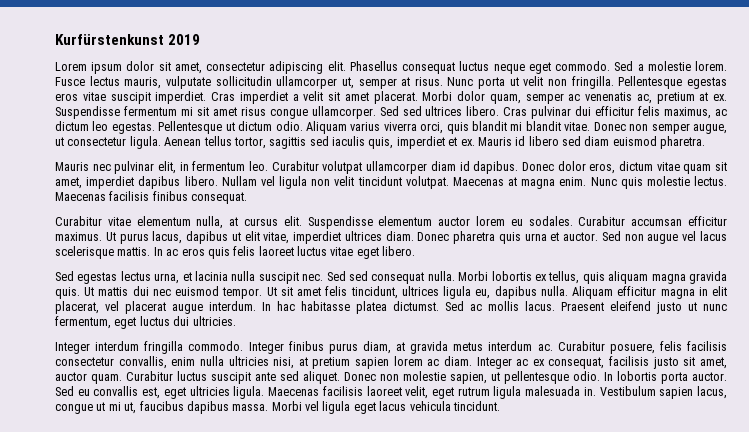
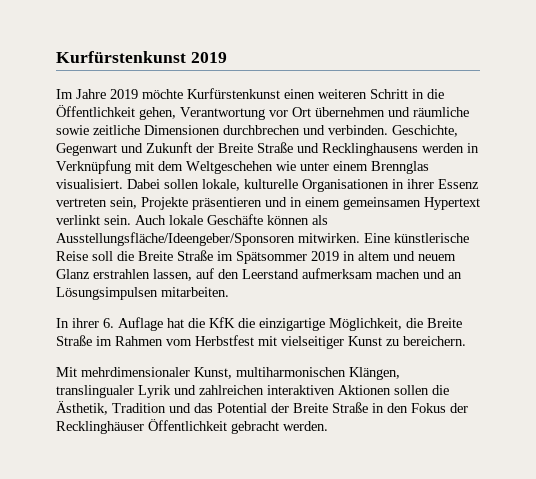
[55,61,728,74] [55,76,727,89] [55,91,727,104] [55,106,728,119] [55,121,728,134] [55,136,706,149] [55,161,728,174] [55,176,727,189] [55,191,248,204] [55,216,727,229] [55,231,728,244] [55,246,416,259] [55,271,727,284] [55,286,727,299] [55,301,727,314] [55,316,236,329] [55,341,727,354] [55,356,728,369] [55,371,727,384] [55,386,727,399] [55,401,500,414] Lorem ipsum dolor sit amet, consectetur adipiscing elit. Phasellus consequat luctus neque eget commodo. Sed a molestie lorem. Fusce lectus mauris, vulputate sollicitudin ullamcorper ut, semper at risus. Nunc porta ut velit non fringilla. Pellentesque egestas eros vitae suscipit imperdiet. Cras imperdiet a velit sit amet placerat. Morbi dolor quam, semper ac venenatis ac, pretium at ex. Suspendisse fermentum mi sit amet risus congue ullamcorper. Sed sed ultrices libero. Cras pulvinar dui efficitur felis maximus, ac dictum leo egestas. Pellentesque ut dictum odio. Aliquam varius viverra orci, quis blandit mi blandit vitae. Donec non semper augue, ut consectetur ligula. Aenean tellus tortor, sagittis sed iaculis quis, imperdiet et ex. Mauris id libero sed diam euismod pharetra. // Mauris nec pulvinar elit, in fermentum leo. Curabitur volutpat ullamcorper diam id dapibus. Donec dolor eros, dictum vitae quam sit amet, imperdiet dapibus libero. Nullam vel ligula non velit tincidunt volutpat. Maecenas at magna enim. Nunc quis molestie lectus. Maecenas facilisis finibus consequat. // Curabitur vitae elementum nulla, at cursus elit. Suspendisse elementum auctor lorem eu sodales. Curabitur accumsan efficitur maximus. Ut purus lacus, dapibus ut elit vitae, imperdiet ultrices diam. Donec pharetra quis urna et auctor. Sed non augue vel lacus scelerisque mattis. In ac eros quis felis laoreet luctus vitae eget libero. // Sed egestas lectus urna, et lacinia nulla suscipit nec. Sed sed consequat nulla. Morbi lobortis ex tellus, quis aliquam magna gravida quis. Ut mattis dui nec euismod tempor. Ut sit amet felis tincidunt, ultrices ligula eu, dapibus nulla. Aliquam efficitur magna in elit placerat, vel placerat augue interdum. In hac habitasse platea dictumst. Sed ac mollis lacus. Praesent eleifend justo ut nunc fermentum, eget luctus dui ultricies. // Integer interdum fringilla commodo. Integer finibus purus diam, at gravida metus interdum ac. Curabitur posuere, felis facilisis consectetur convallis, enim nulla ultricies nisi, at pretium sapien lorem ac diam. Integer ac ex consequat, facilisis justo sit amet, auctor quam. Curabitur luctus suscipit ante sed aliquet. Donec non molestie sapien, ut pellentesque odio. In lobortis porta auctor. Sed eu convallis est, eget ultricies ligula. Maecenas facilisis laoreet velit, eget rutrum ligula malesuada in. Vestibulum sapien lacus, congue ut mi ut, faucibus dapibus massa. Morbi vel ligula eget lacus vehicula tincidunt. -> [56,88,444,99] [56,105,469,120] [56,125,458,137] [56,142,479,156] [56,160,429,174] [56,179,479,192] [56,197,480,210] [56,214,328,225] [56,232,469,246] [56,250,456,264] [56,268,462,281] [56,287,229,300] [56,317,462,331] [56,335,466,349] [56,367,400,380] [56,385,449,398] [56,401,468,415] [56,419,328,434] Im Jahre 2019 möchte Kurfürstenkunst einen weiteren Schritt in die Öffentlichkeit gehen, Verantwortung vor Ort übernehmen und räumliche sowie zeitliche Dimensionen durchbrechen und verbinden. Geschichte, Gegenwart und Zukunft der Breite Straße und Recklinghausens werden in Verknüpfung mit dem Weltgeschehen wie unter einem Brennglas visualisiert. Dabei sollen lokale, kulturelle Organisationen in ihrer Essenz vertreten sein, Projekte präsentieren und in einem gemeinsamen Hypertext verlinkt sein. Auch lokale Geschäfte können als Ausstellungsfläche/Ideengeber/Sponsoren mitwirken. Eine künstlerische Reise soll die Breite Straße im Spätsommer 2019 in altem und neuem Glanz erstrahlen lassen, auf den Leerstand aufmerksam machen und an Lösungsimpulsen mitarbeiten. // In ihrer 6. Auflage hat die KfK die einzigartige Möglichkeit, die Breite Straße im Rahmen vom Herbstfest mit vielseitiger Kunst zu bereichern. // Mit mehrdimensionaler Kunst, multiharmonischen Klängen, translingualer Lyrik und zahlreichen interaktiven Aktionen sollen die Ästhetik, Tradition und das Potential der Breite Straße in den Fokus der Recklinghäuser Öffentlichkeit gebracht werden.

